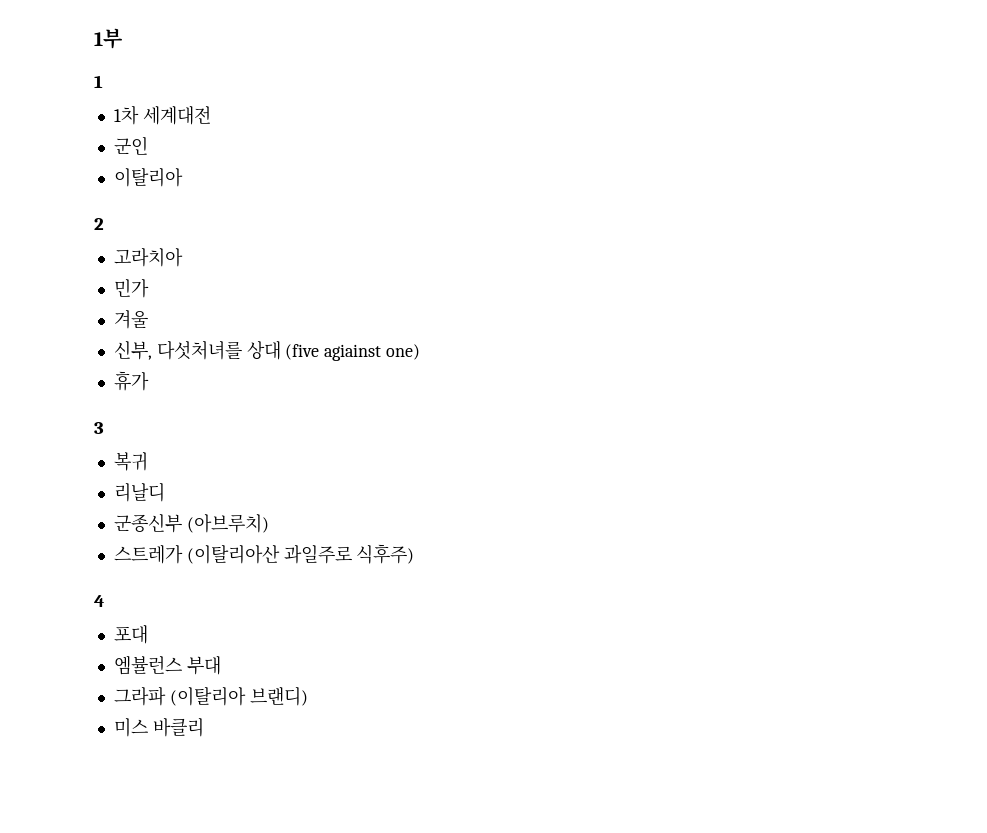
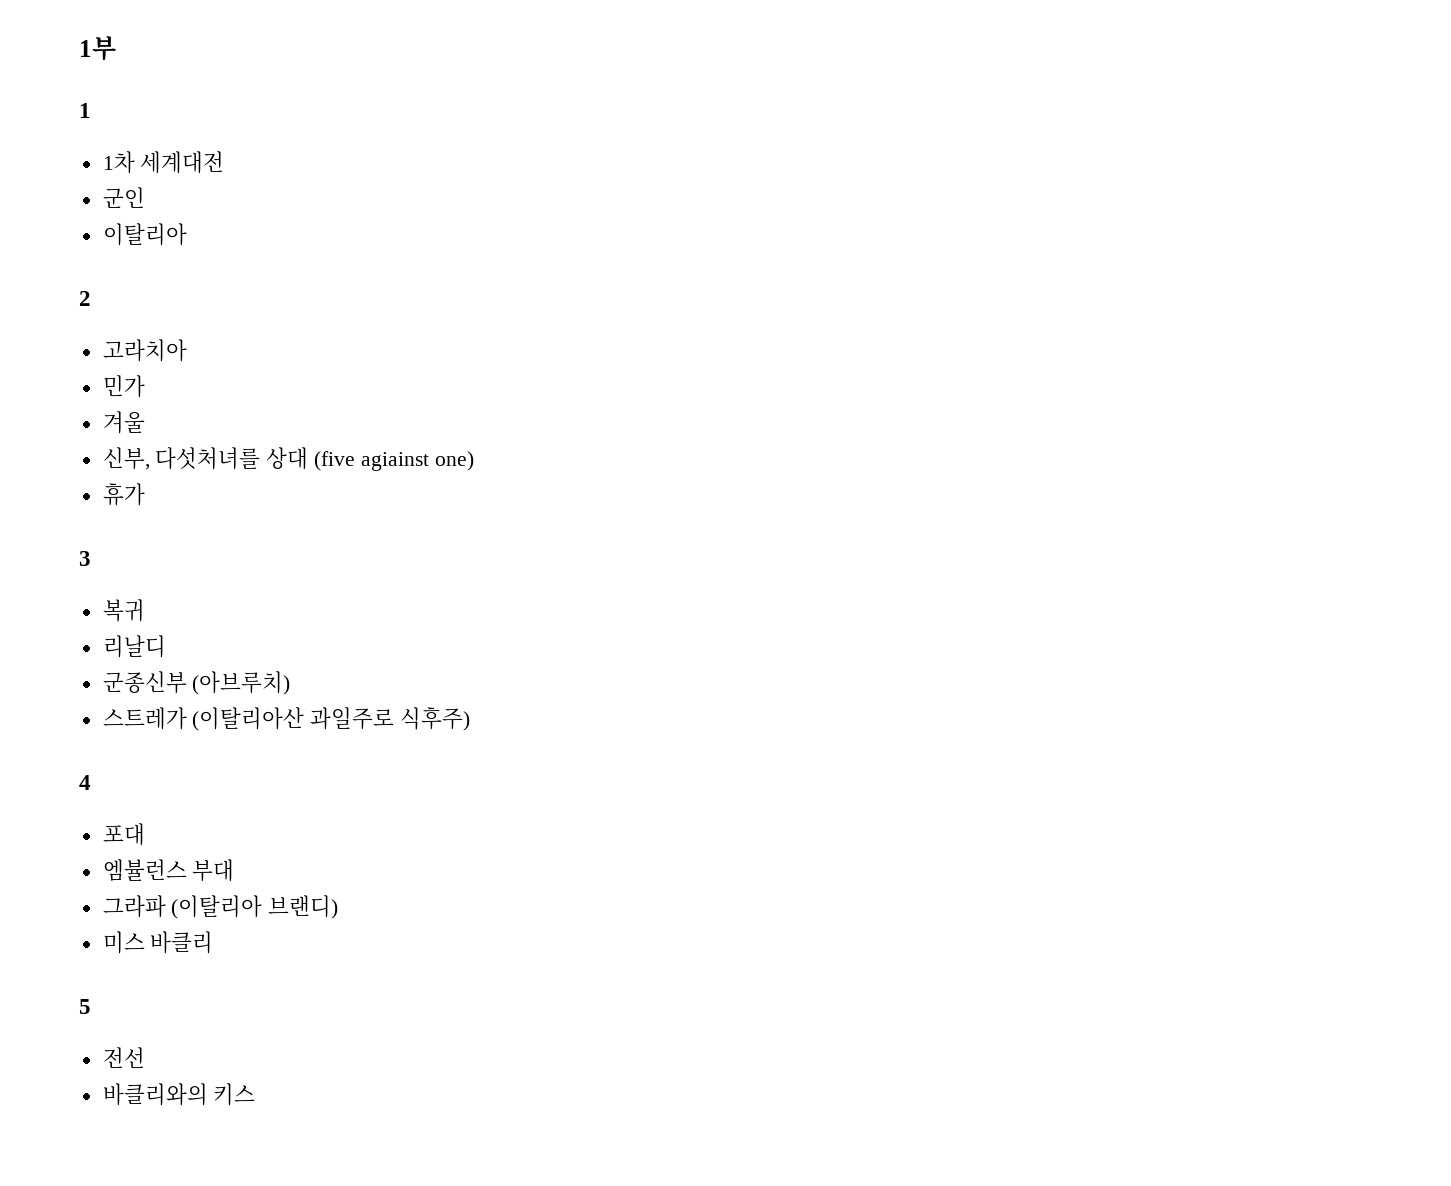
(204, 727) none -> [79,999,91,1014] [102,1047,145,1069] [102,1083,256,1106] // 5 // 전선 // 바클리와의 키스

